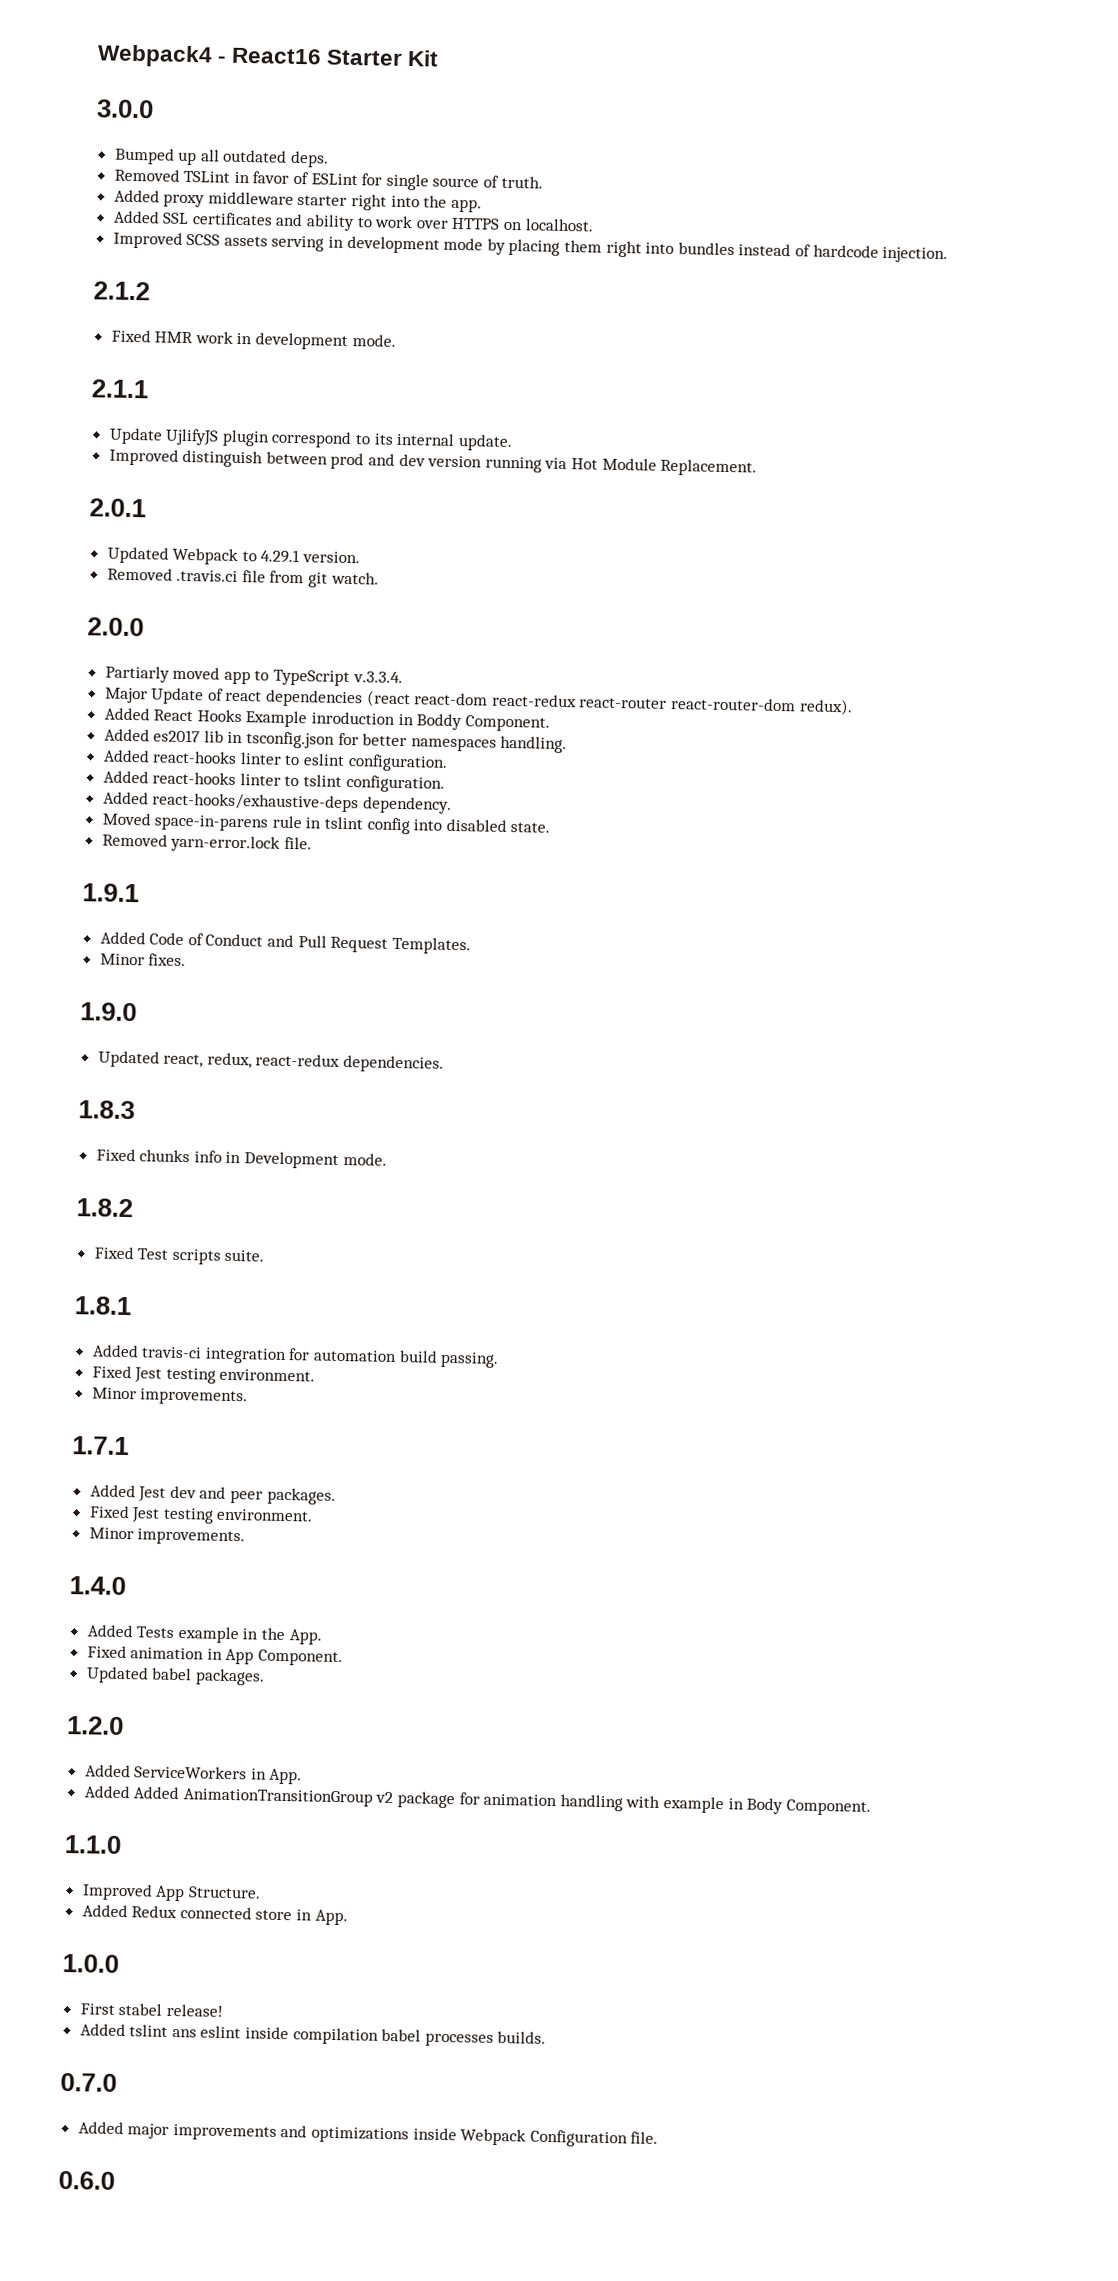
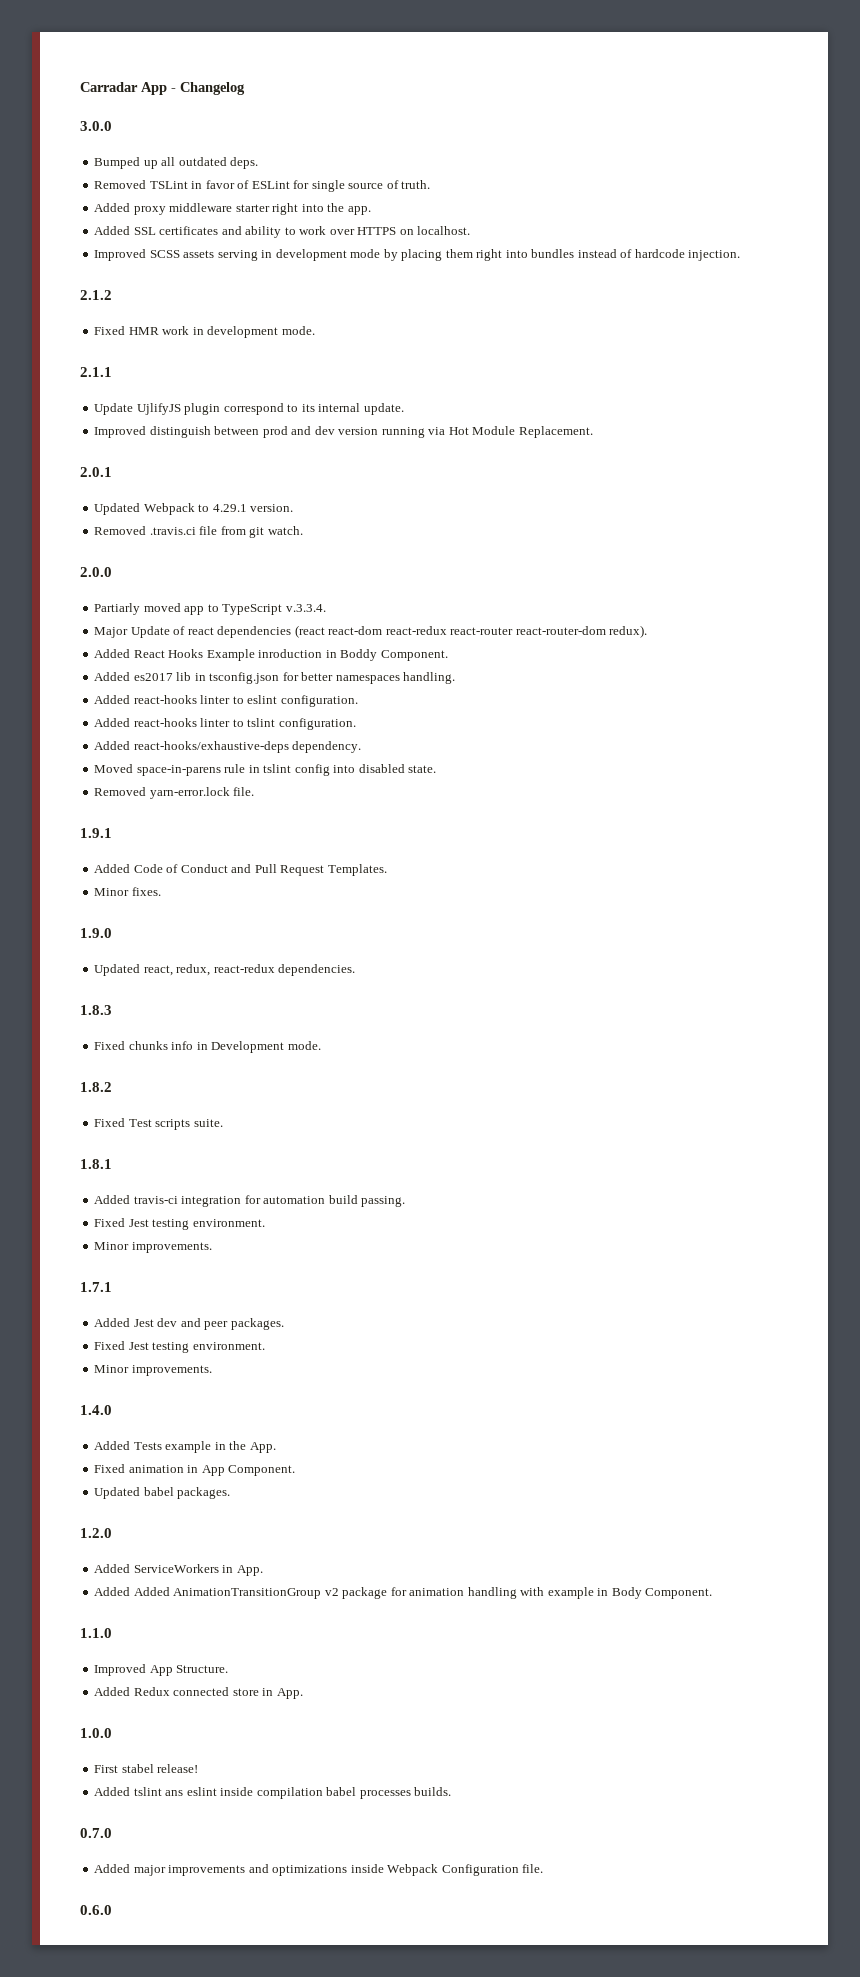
[97,44,440,68] Webpack4 - React16 Starter Kit -> [80,82,245,95] Carradar App - Changelog

